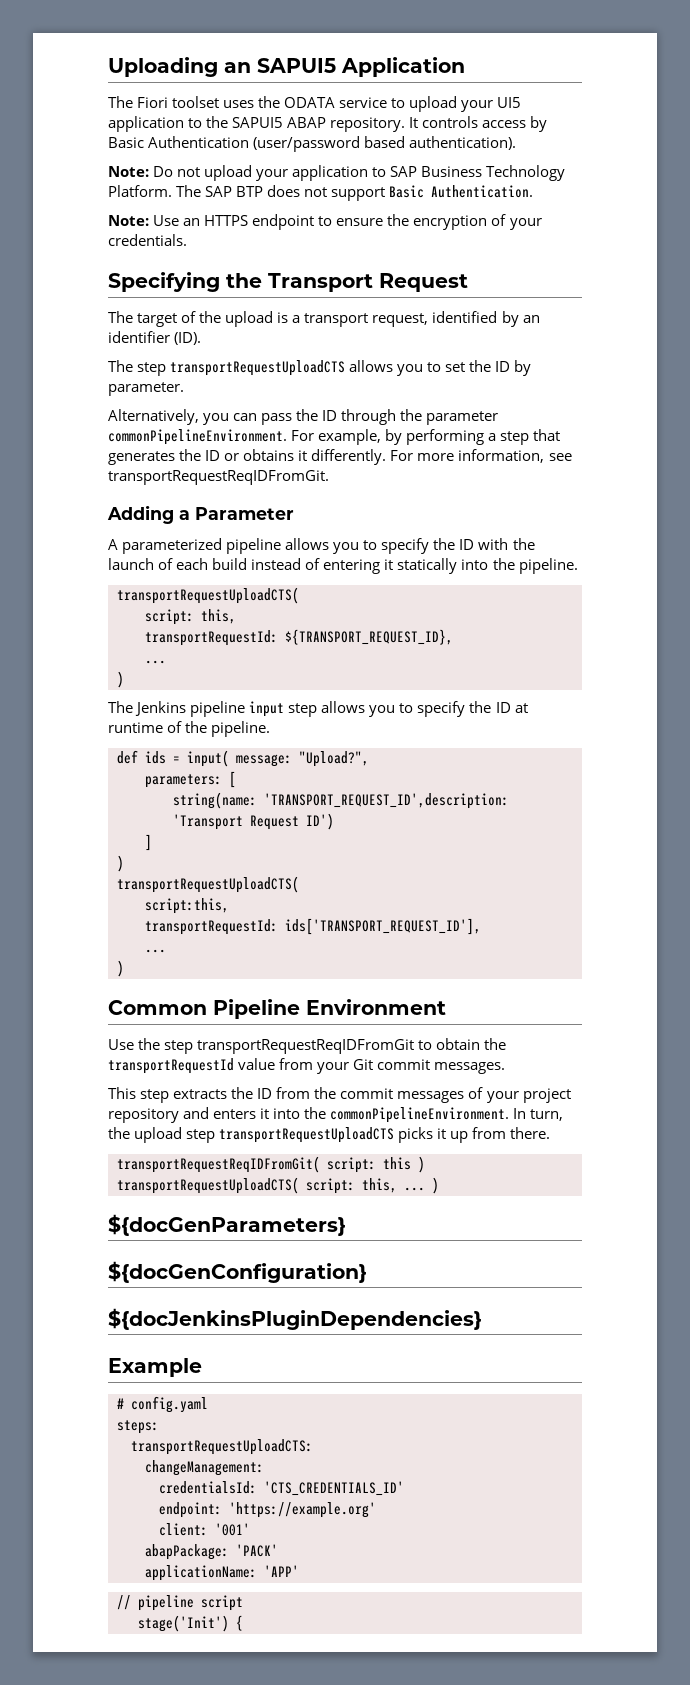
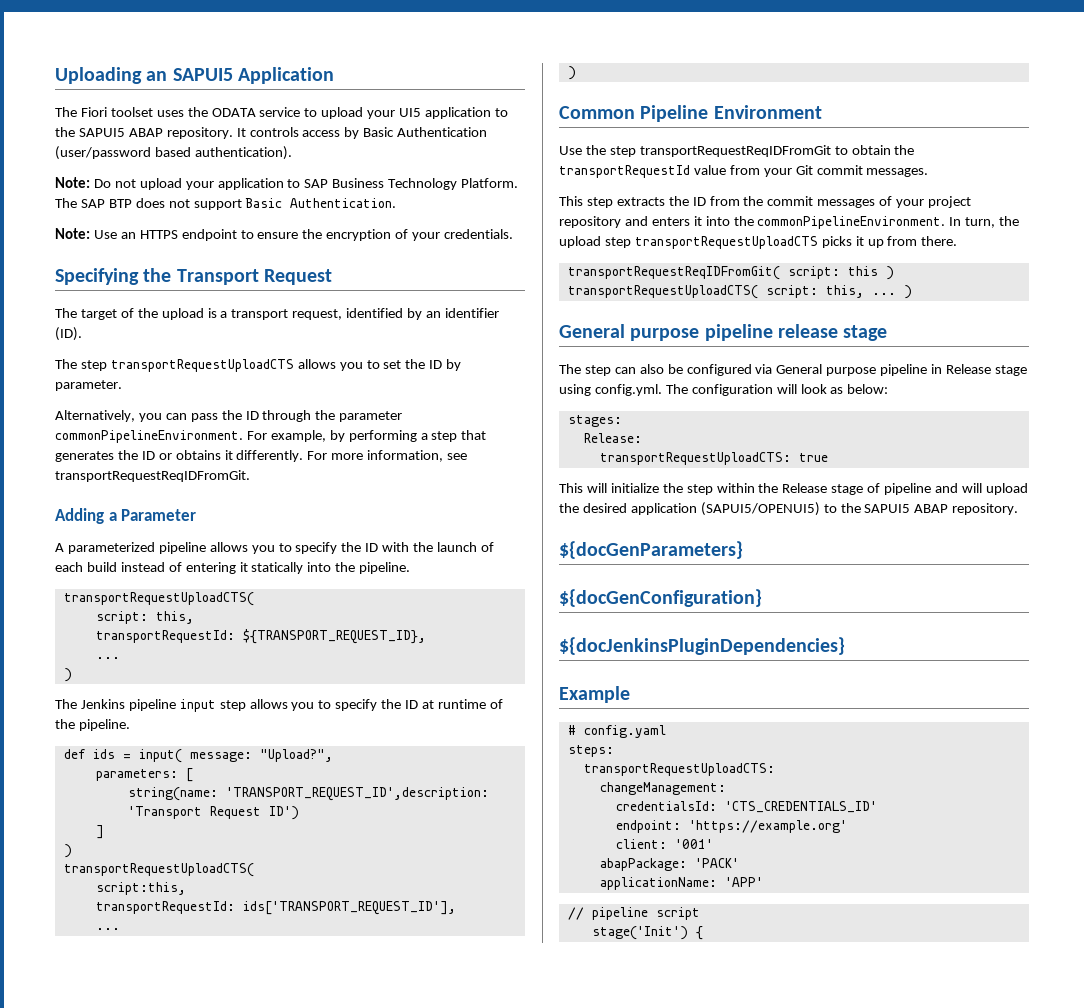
(439, 1185) none -> [559,324,888,341] [559,364,1027,376] [559,384,889,396] [567,415,622,427] [583,433,642,443] [599,452,828,465] [559,483,1028,495] [559,502,1019,516] // General purpose pipeline release stage // The step can also be configured via General purpose pipeline in Release stage using config.yml. The configuration will look as below: // stages: // Release: // transportRequestUploadCTS: true // This will initialize the step within the Release stage of pipeline and will upload the desired application (SAPUI5/OPENUI5) to the SAPUI5 ABAP repository.

